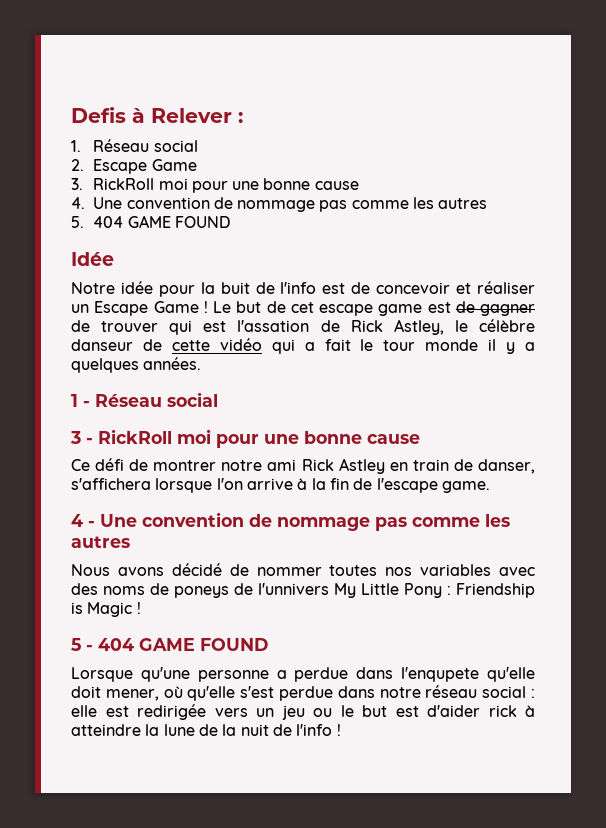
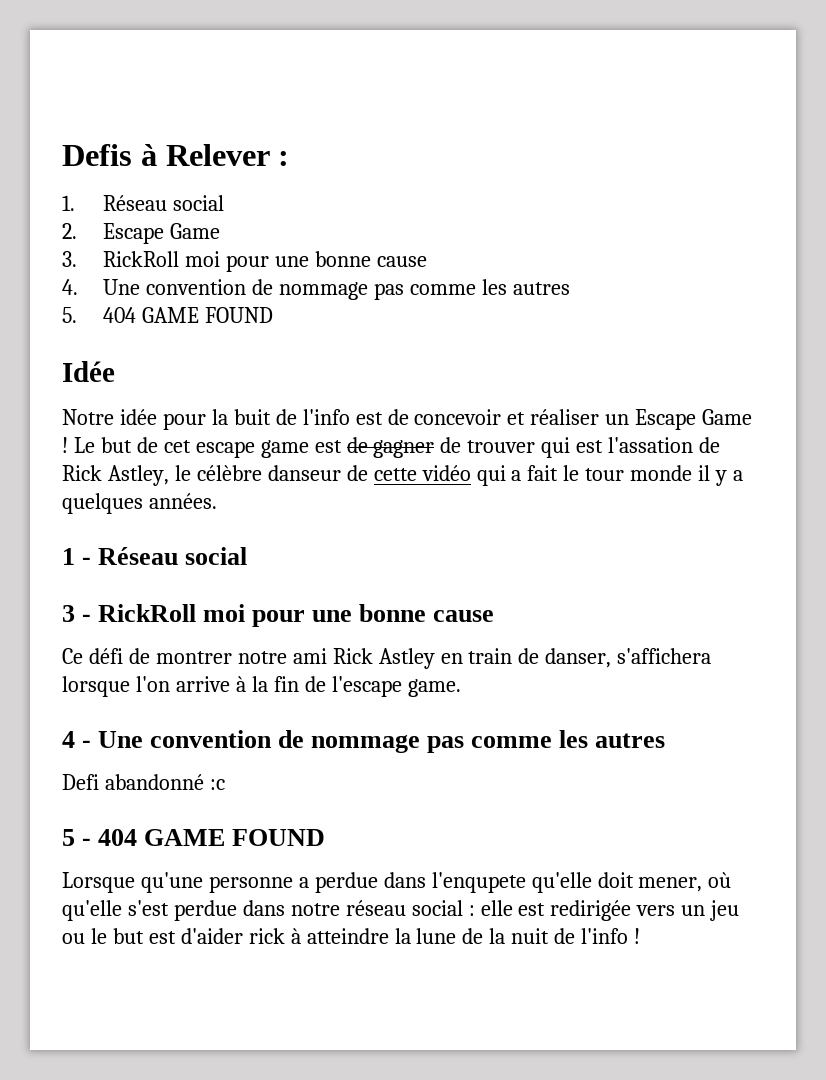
[71,563,535,576] [71,583,535,598] [71,602,141,617] Nous avons décidé de nommer toutes nos variables avec des noms de poneys de l'unnivers My Little Pony : Friendship is Magic ! -> [62,774,225,790] Defi abandonné :c

